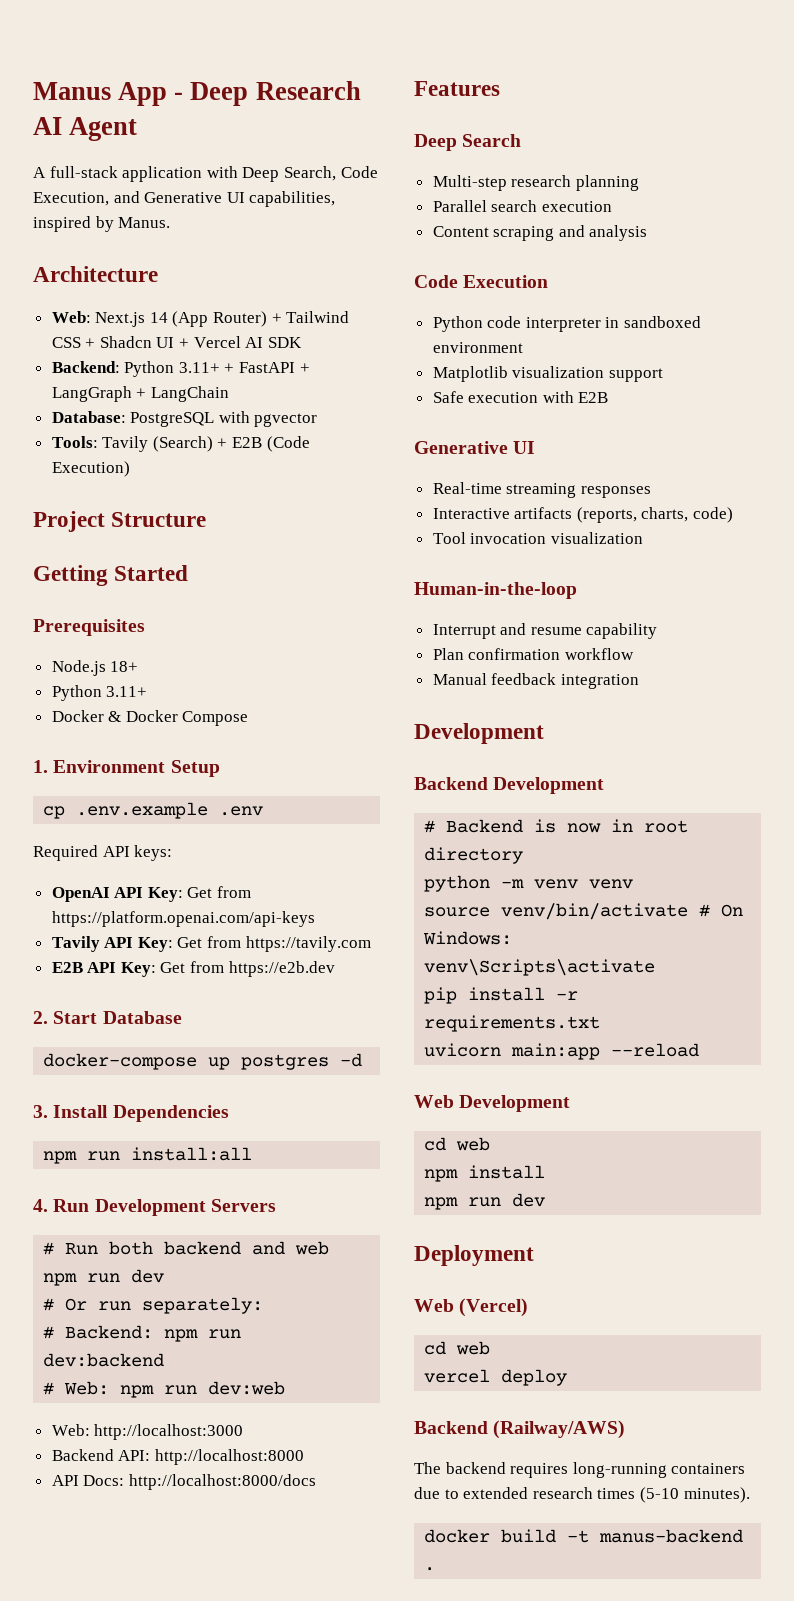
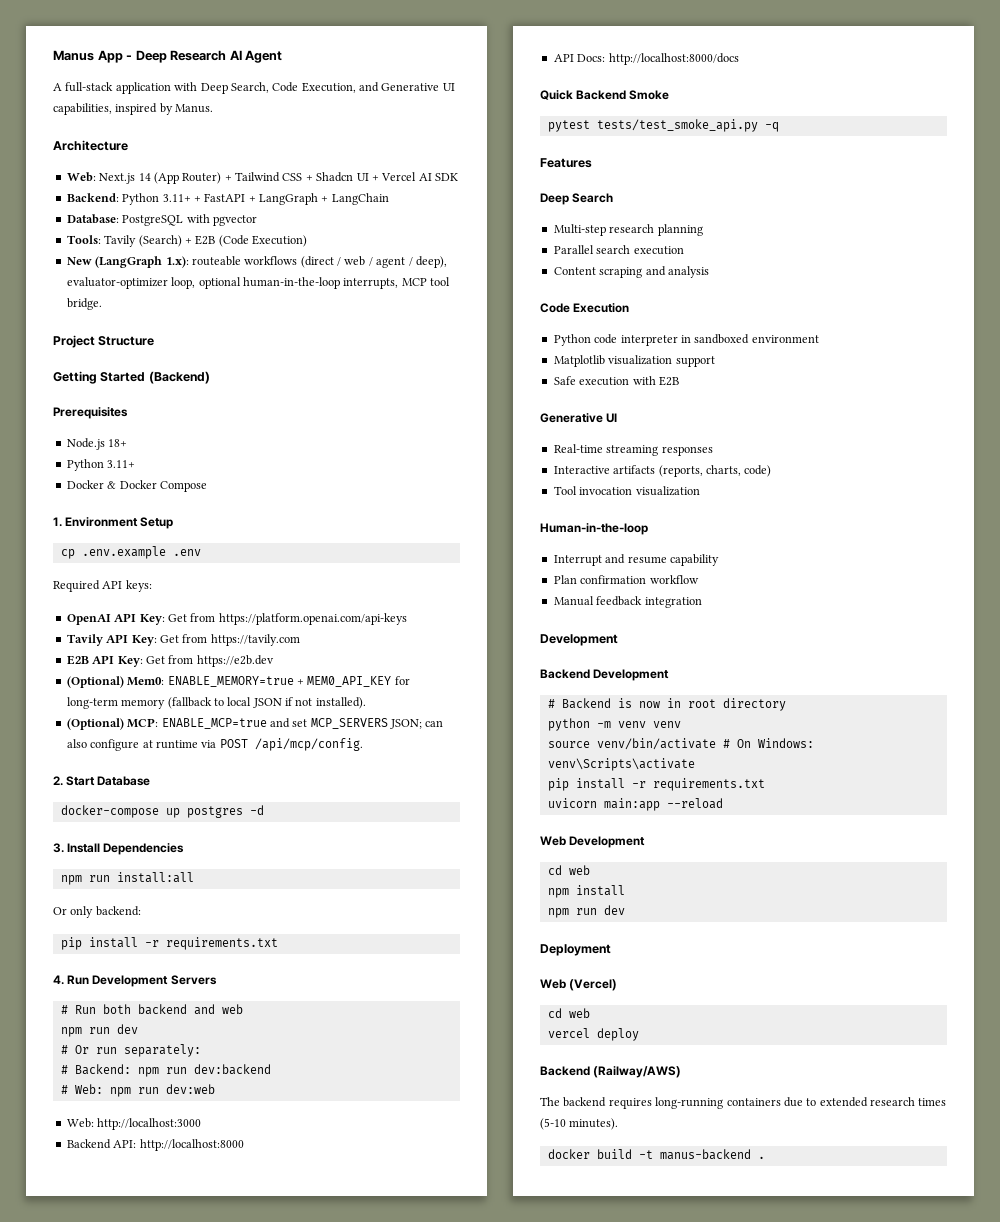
(130, 469) none -> [66,256,447,268] [66,277,450,289] [66,298,102,310] // New (LangGraph 1.x): routeable workflows (direct / web / agent / deep), evaluator-optimizer loop, optional human-in-the-loop interrupts, MCP tool bridge.
(189, 573) none -> [148,371,210,384] (Backend)
(335, 969) none -> [66,676,410,688] [66,697,366,709] [66,718,444,730] [66,738,363,751] // (Optional) Mem0: ENABLE_MEMORY=true + MEM0_API_KEY for long-term memory (fallback to local JSON if not installed). // (Optional) MCP: ENABLE_MCP=true and set MCP_SERVERS JSON; can also configure at runtime via POST /api/mcp/config.
(253, 1154) none -> [53,906,141,918] [60,937,278,950] // Or only backend: // pip install -r requirements.txt
(316, 1482) none -> [540,90,670,100] [547,119,779,132] // Quick Backend Smoke // pytest tests/test_smoke_api.py -q

